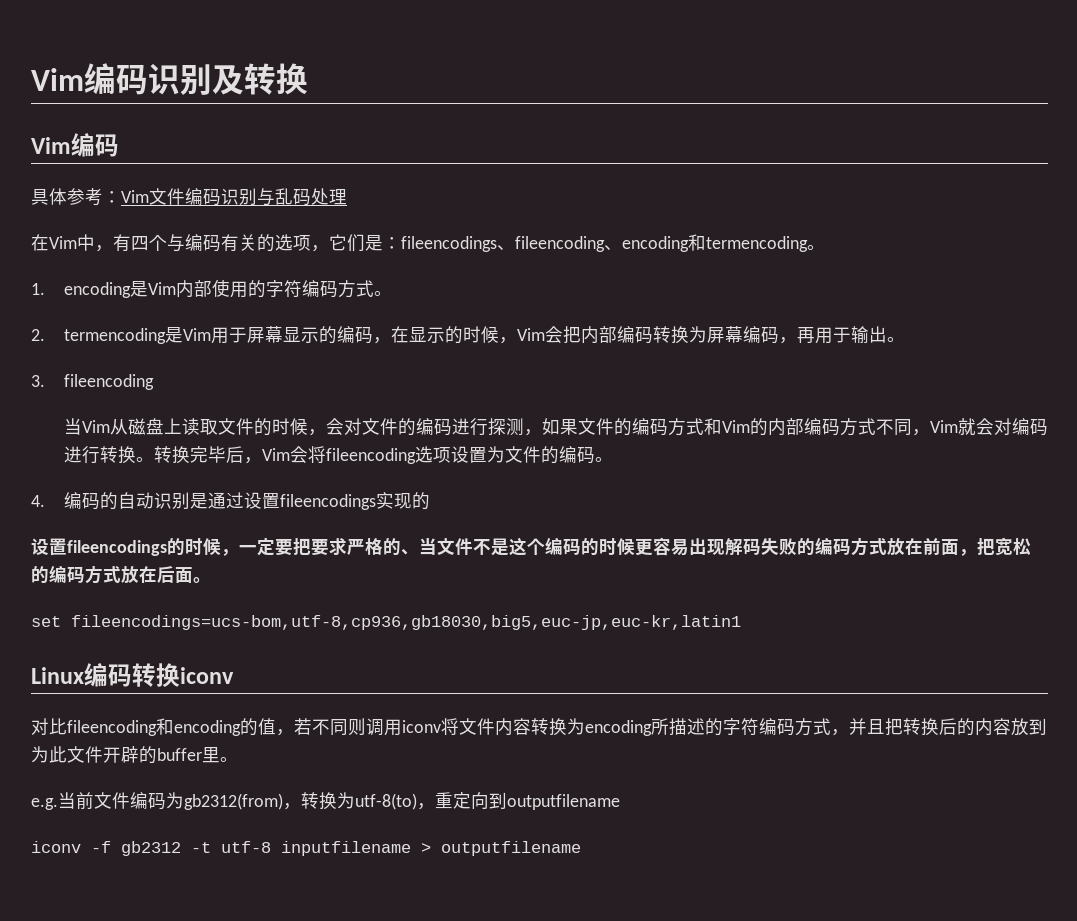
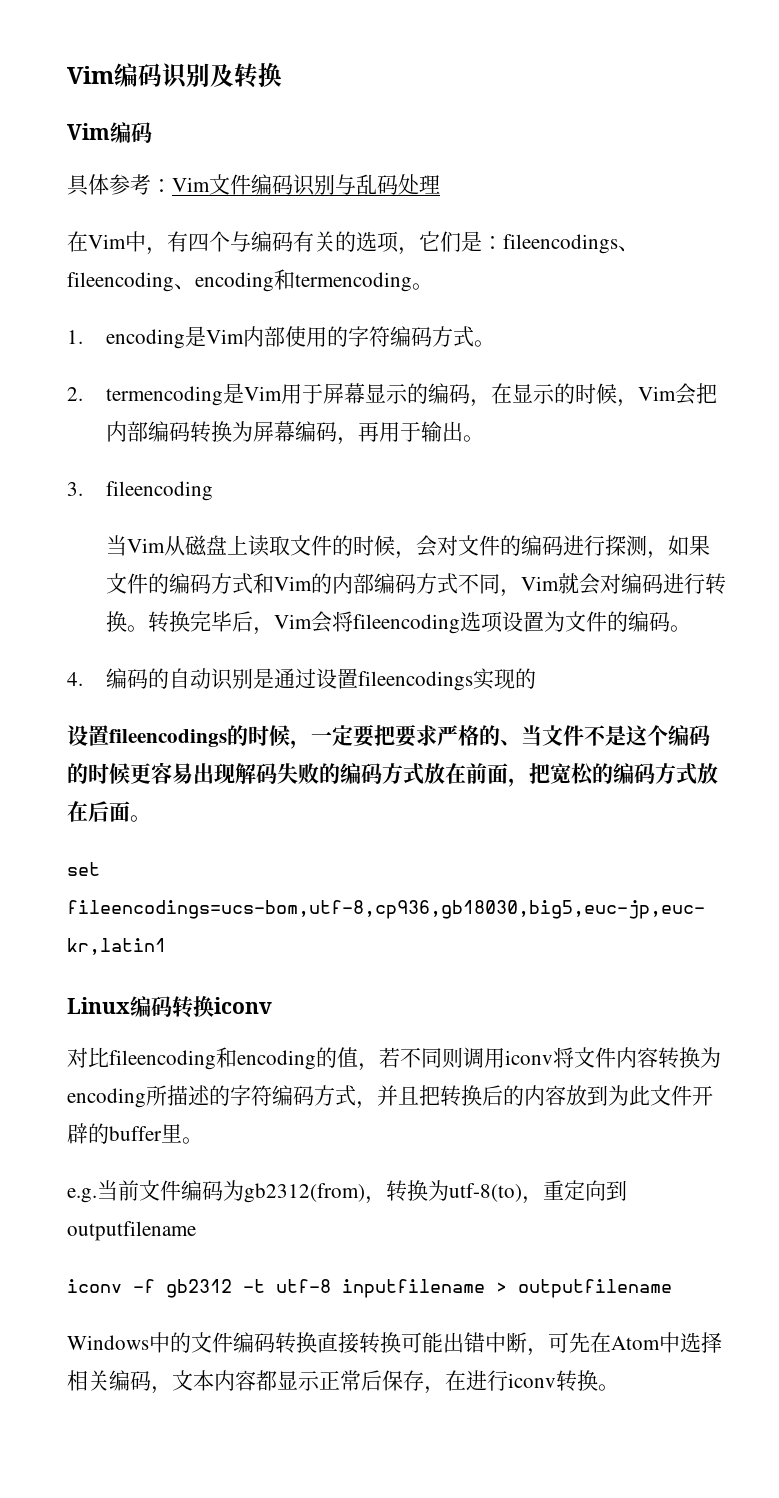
(581, 848) none -> [67,1332,722,1356] [67,1370,619,1394] // Windows中的文件编码转换直接转换可能出错中断，可先在Atom中选择相关编码，文本内容都显示正常后保存，在进行iconv转换。

